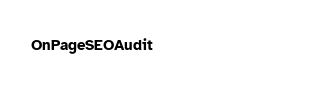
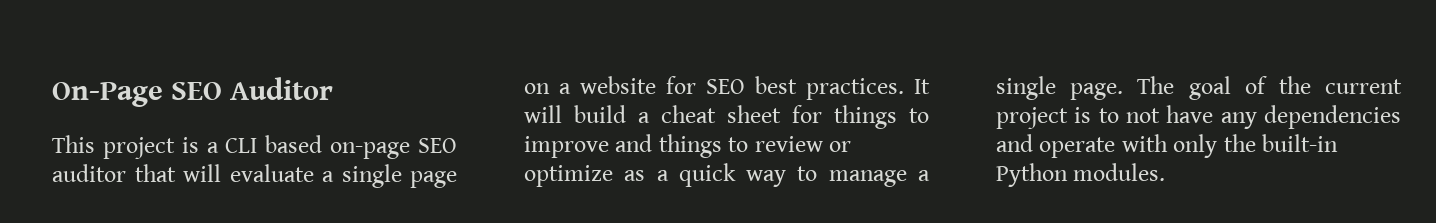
[31,38,153,54] OnPageSEOAudit -> [52,77,334,107] [52,135,457,159] [52,164,457,188] [524,76,930,100] [524,105,929,129] [524,134,852,158] [524,163,930,187] [996,76,1402,100] [996,105,1401,129] [996,134,1339,158] [996,163,1166,187] On-Page SEO Auditor // This project is a CLI based on-page SEO auditor that will evaluate a single page on a website for SEO best practices. It will build a cheat sheet for things to improve and things to review or optimize as a quick way to manage a single page. The goal of the current project is to not have any dependencies and operate with only the built-in Python modules.

